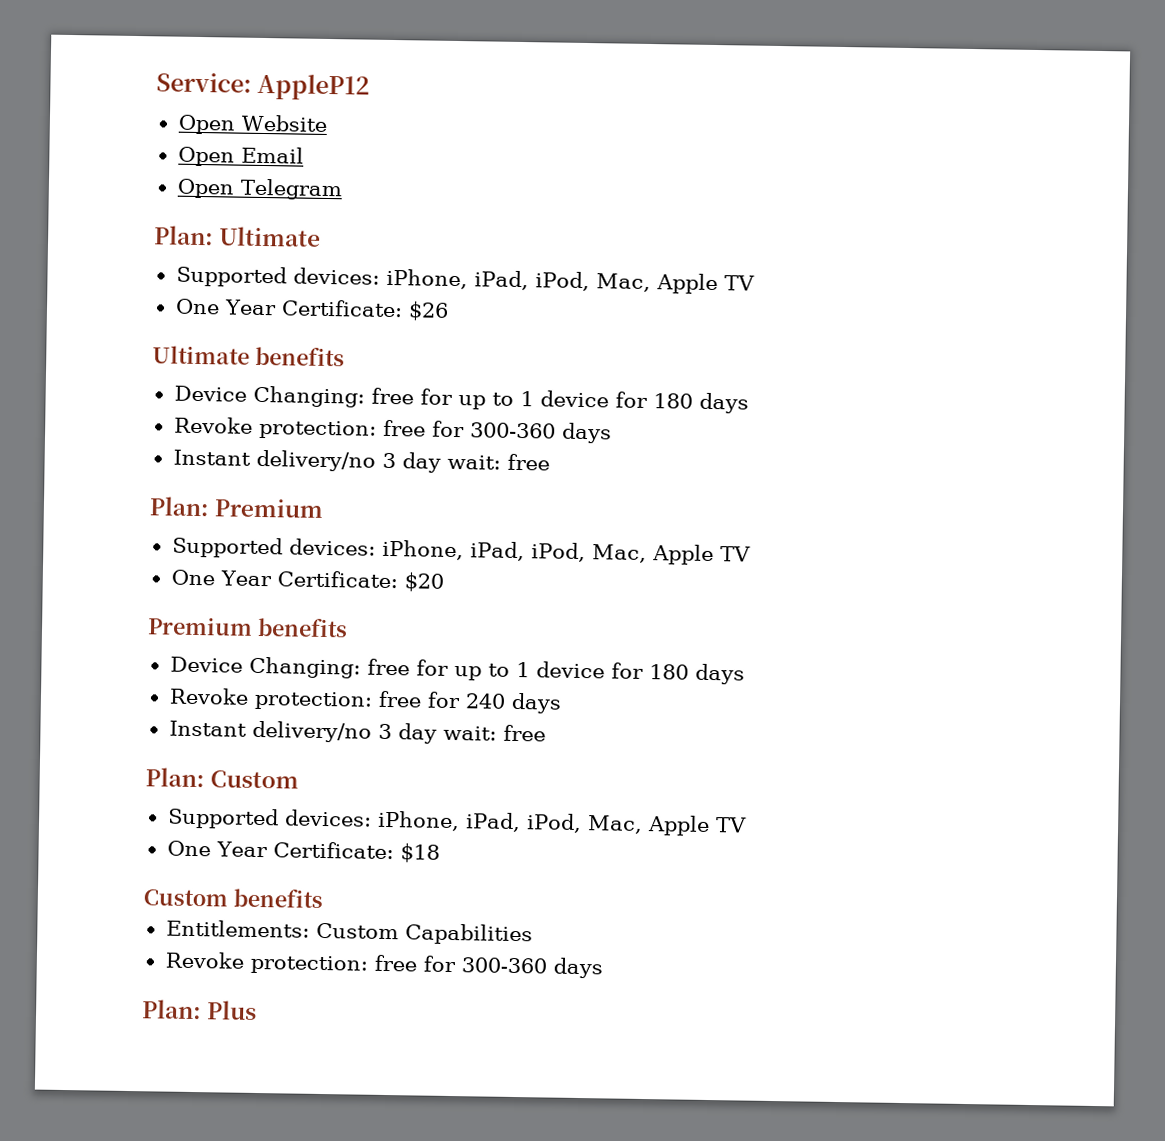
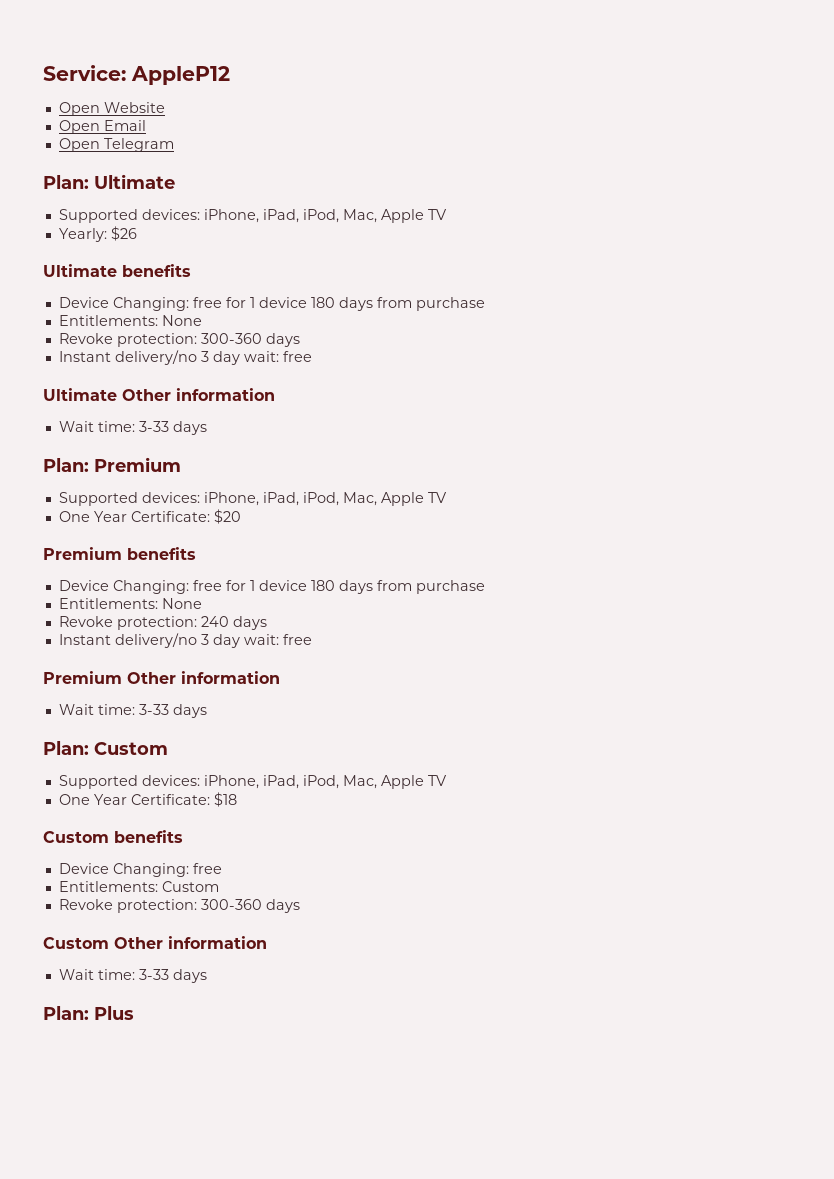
[174,298,403,318] One Year Certificate: -> [58,228,107,242] Yearly:
[457,390,749,414] [173,416,465,440] up to 1 device for 180 days // Revoke protection: free for -> [249,297,485,311] [58,315,202,326] [58,333,197,347] 1 device 180 days from purchase // Entitlements: None // Revoke protection:
(550, 462) none -> [43,388,275,401] [58,421,207,435] // Ultimate Other information // Wait time: 3-33 days
[453,661,745,685] [168,687,461,711] up to 1 device for 180 days // Revoke protection: free for -> [249,580,485,594] [58,598,202,609] [58,616,197,630] 1 device 180 days from purchase // Entitlements: None // Revoke protection:
(546, 733) none -> [43,671,280,684] [58,704,207,718] // Premium Other information // Wait time: 3-33 days
(324, 898) none -> [58,863,222,877] // Device Changing: free
[404,923,533,946] [164,951,603,979] Capabilities // Revoke protection: free for 300-360 days -> [58,899,300,913] [43,936,267,949] [58,969,207,983] // Revoke protection: 300-360 days // Custom Other information // Wait time: 3-33 days

